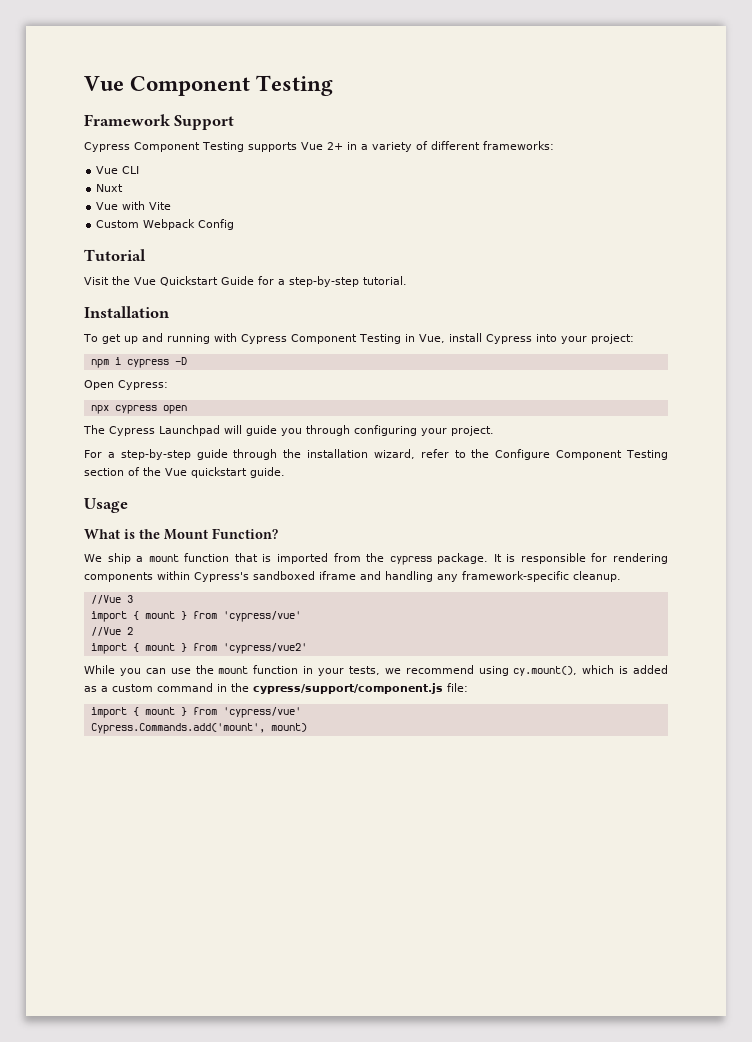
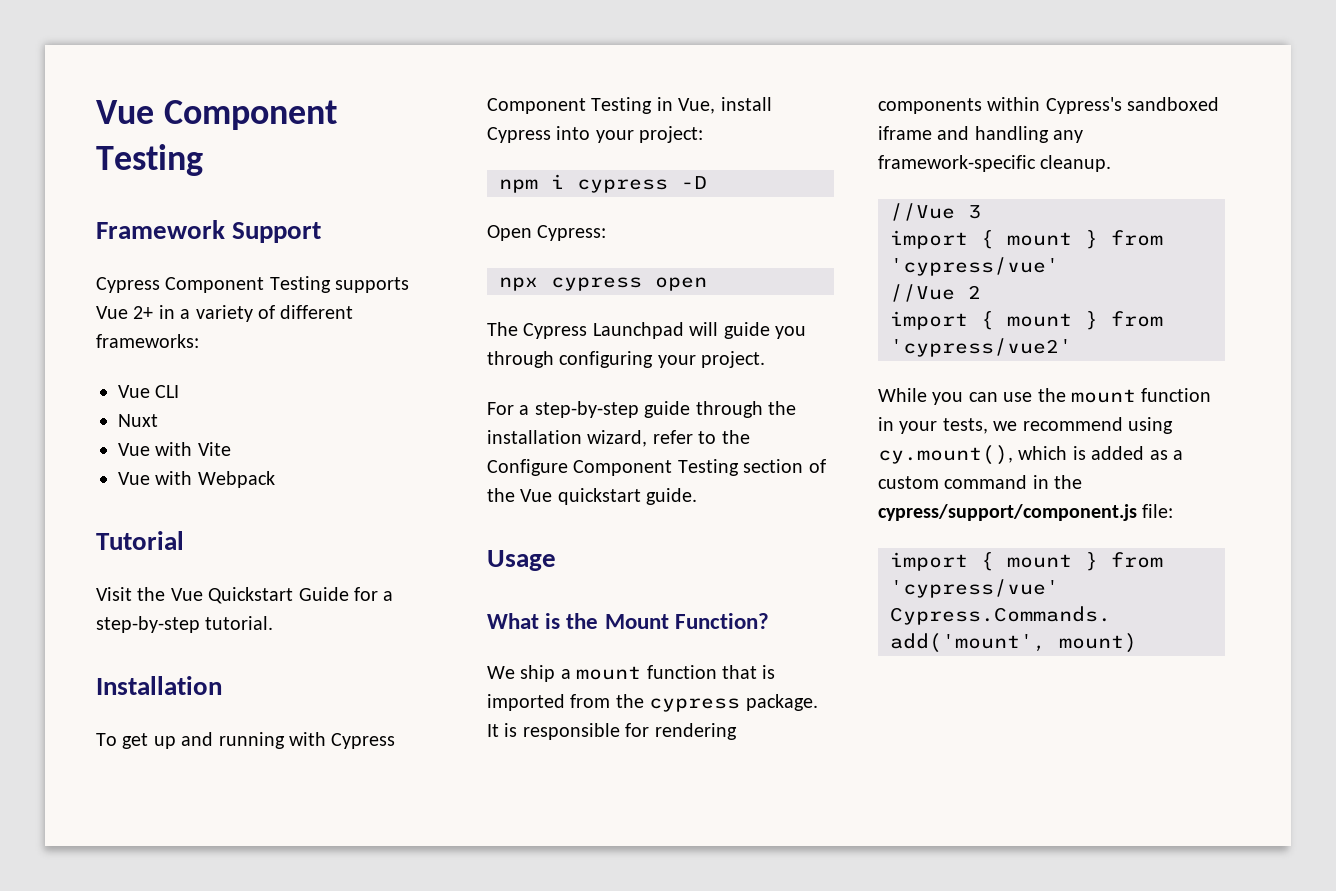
[96,220,140,228] Custom -> [118,471,193,485] Vue with
[198,219,235,230] Config -> (275, 479) none

